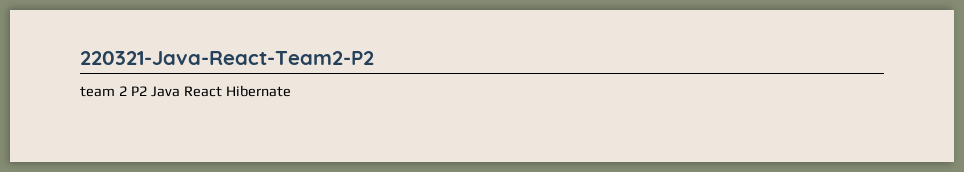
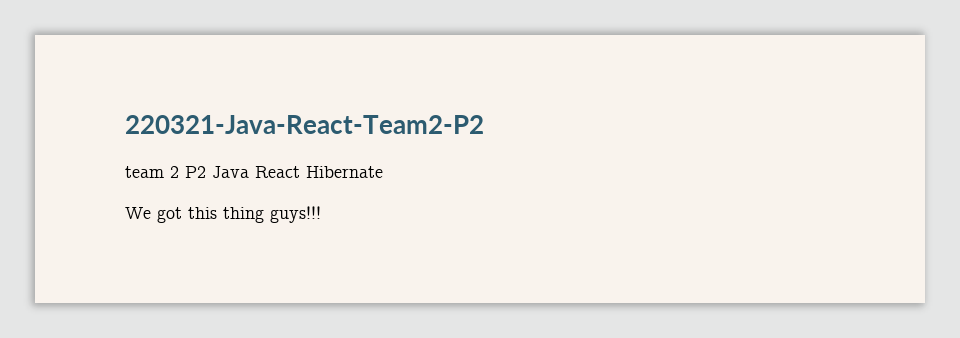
(291, 91) none -> [125,206,321,223] // We got this thing guys!!!

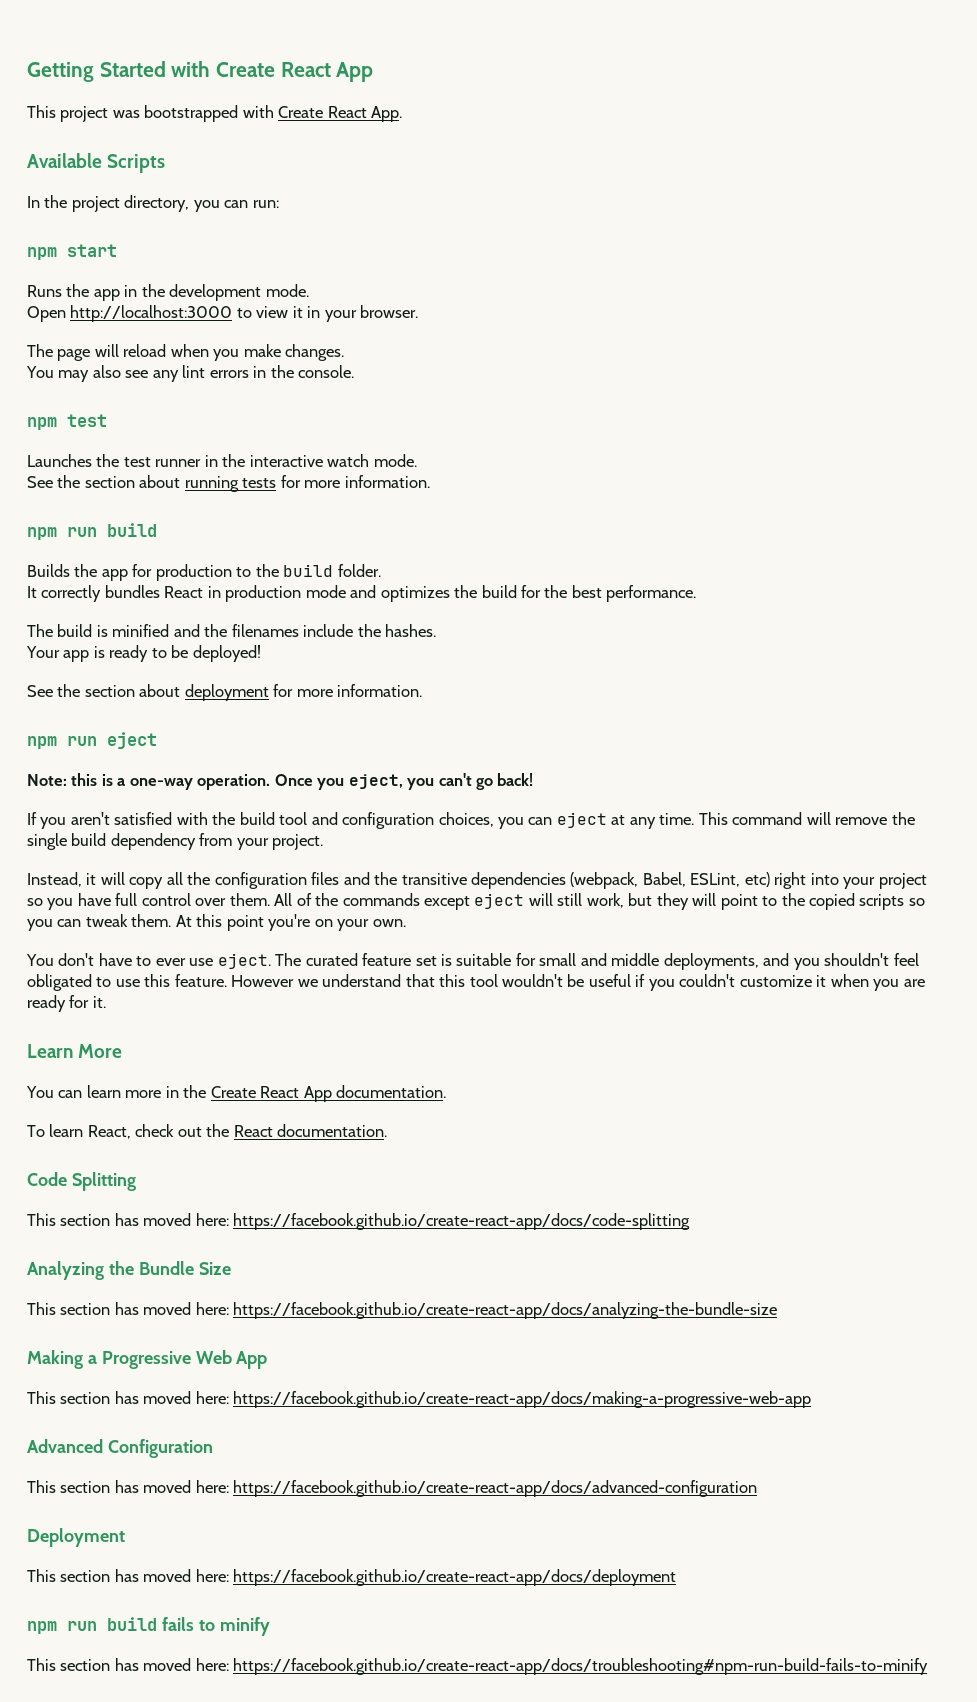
[125,115,484,134] [125,166,383,178] [125,206,321,223] 220321-Java-React-Team2-P2 // team 2 P2 Java React Hibernate // We got this thing guys!!! -> [27,61,374,82] [27,105,403,122] [27,153,166,173] [27,195,279,212] [27,244,117,260] [27,284,309,301] [27,305,419,322] [27,344,345,361] [26,365,355,382] [27,414,107,430] [27,454,417,467] [27,475,430,492] [27,523,157,540] [27,564,381,581] [27,585,697,602] [27,624,437,637] [26,645,261,662] [27,684,423,701] [27,732,157,749] [27,773,534,790] [27,812,915,829] [27,833,324,850] [27,872,927,889] [27,893,925,910] [27,914,406,931] [26,953,919,970] [27,974,925,991] [27,995,106,1012] [27,1044,123,1058] [26,1085,447,1102] [27,1124,388,1139] [27,1172,136,1191] [27,1213,691,1230] [27,1261,231,1280] [27,1302,778,1319] [27,1350,268,1369] [27,1391,812,1408] [27,1439,213,1458] [27,1480,758,1497] [27,1528,125,1547] [27,1569,677,1586] [27,1617,270,1636] [27,1658,929,1675] Getting Started with Create React App // This project was bootstrapped with Create React App. // Available Scripts // In the project directory, you can run: // npm start // Runs the app in the development mode. // Open http://localhost:3000 to view it in your browser. // The page will reload when you make changes. // You may also see any lint errors in the console. // npm test // Launches the test runner in the interactive watch mode. // See the section about running tests for more information. // npm run build // Builds the app for production to the build folder. // It correctly bundles React in production mode and optimizes the build for the best performance. // The build is minified and the filenames include the hashes. // Your app is ready to be deployed! // See the section about deployment for more information. // npm run eject // Note: this is a one-way operation. Once you eject, you can't go back! // If you aren't satisfied with the build tool and configuration choices, you can eject at any time. This command will remove the single build dependency from your project. // Instead, it will copy all the configuration files and the transitive dependencies (webpack, Babel, ESLint, etc) right into your project so you have full control over them. All of the commands except eject will still work, but they will point to the copied scripts so you can tweak them. At this point you're on your own. // You don't have to ever use eject. The curated feature set is suitable for small and middle deployments, and you shouldn't feel obligated to use this feature. However we understand that this tool wouldn't be useful if you couldn't customize it when you are ready for it. // Learn More // You can learn more in the Create React App documentation. // To learn React, check out the React documentation. // Code Splitting // This section has moved here: https://facebook.github.io/create-react-app/docs/code-splitting // Analyzing the Bundle Size // This section has moved here: https://facebook.github.io/create-react-app/docs/analyzing-the-bundle-size // Making a Progressive Web App // This section has moved here: https://facebook.github.io/create-react-app/docs/making-a-progressive-web-app // Advanced Configuration // This section has moved here: https://facebook.github.io/create-react-app/docs/advanced-configuration // Deployment // This section has moved here: https://facebook.github.io/create-react-app/docs/deployment // npm run build fails to minify // This section has moved here: https://facebook.github.io/create-react-app/docs/troubleshooting#npm-run-build-fails-to-minify

